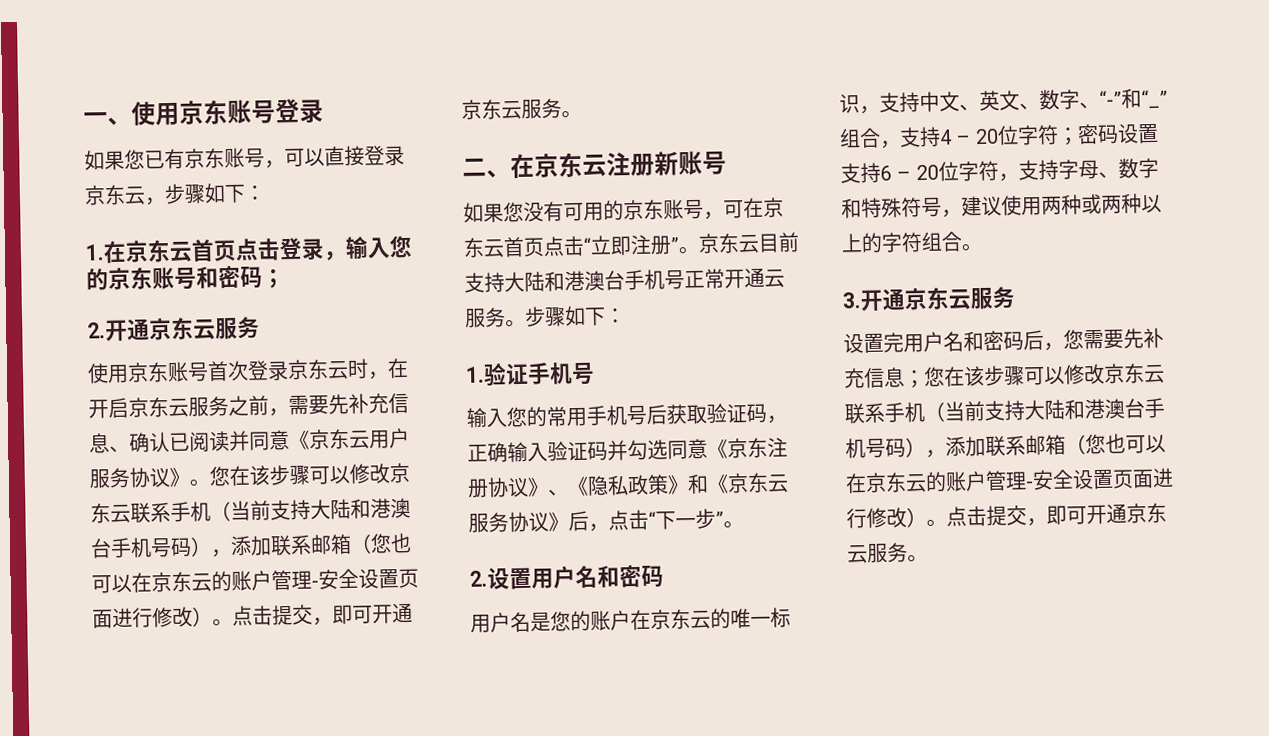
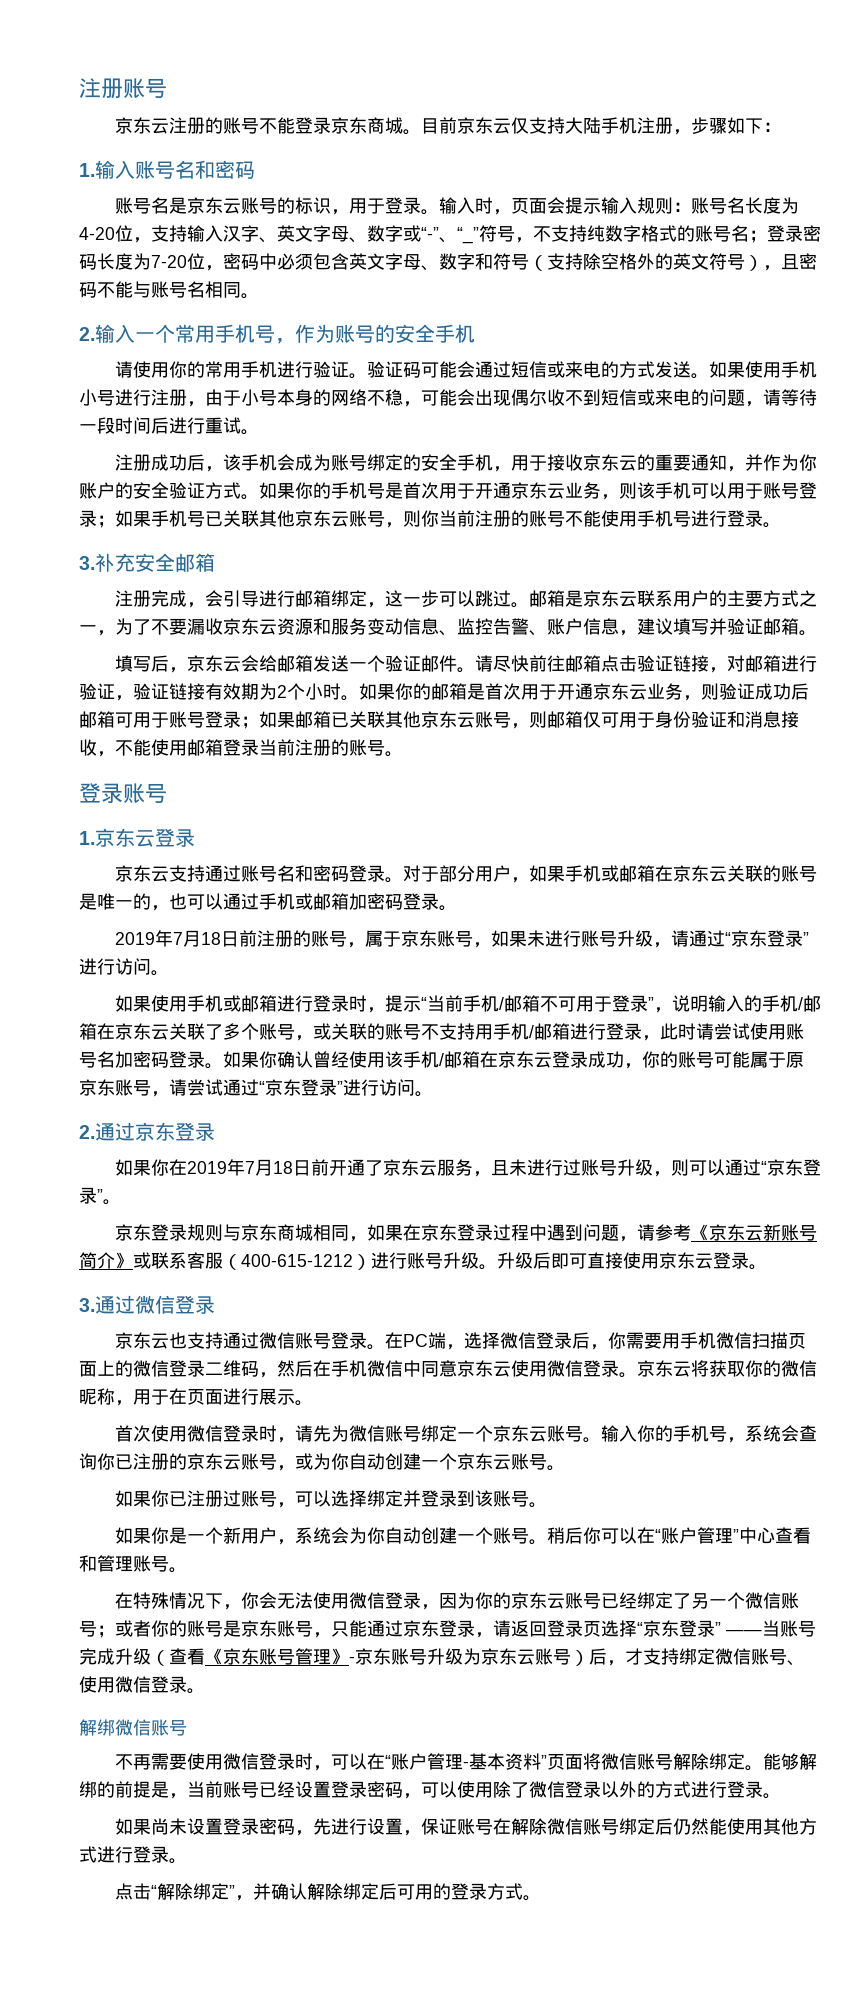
[83,98,324,126] [84,145,405,171] [84,183,266,206] [85,235,413,264] [86,265,285,291] [87,316,260,342] [87,357,409,384] [88,392,409,419] [89,427,410,454] [89,462,410,489] [90,497,411,524] [90,532,412,559] [91,568,419,594] [92,602,413,629] [461,98,582,120] [462,150,727,179] [463,197,784,223] [463,232,800,258] [464,267,785,293] [464,305,626,328] [465,362,595,386] [466,403,787,428] [467,437,788,463] [467,472,789,498] [468,508,744,533] [469,564,664,590] [470,607,791,633] [839,88,1168,115] [839,123,1159,149] [840,157,1159,184] [841,193,1162,219] [841,231,983,254] [842,286,1016,312] [843,327,1164,354] [844,363,1165,389] [844,397,1165,425] [845,433,1166,459] [845,467,1174,494] [846,502,1167,529] [847,542,908,564] 一、使用京东账号登录 // 如果您已有京东账号，可以直接登录京东云，步骤如下： // 1.在京东云首页点击登录，输入您的京东账号和密码； // 2.开通京东云服务 // 使用京东账号首次登录京东云时，在开启京东云服务之前，需要先补充信息、确认已阅读并同意《京东云用户服务协议》。您在该步骤可以修改京东云联系手机（当前支持大陆和港澳台手机号码），添加联系邮箱（您也可以在京东云的账户管理-安全设置页面进行修改）。点击提交，即可开通京东云服务。 // 二、在京东云注册新账号 // 如果您没有可用的京东账号，可在京东云首页点击“立即注册”。京东云目前支持大陆和港澳台手机号正常开通云服务。步骤如下： // 1.验证手机号 // 输入您的常用手机号后获取验证码，正确输入验证码并勾选同意《京东注册协议》、《隐私政策》和《京东云服务协议》后，点击“下一步”。 // 2.设置用户名和密码 // 用户名是您的账户在京东云的唯一标识，支持中文、英文、数字、“-”和“_”组合，支持4 – 20位字符；密码设置支持6 – 20位字符，支持字母、数字和特殊符号，建议使用两种或两种以上的字符组合。 // 3.开通京东云服务 // 设置完用户名和密码后，您需要先补充信息；您在该步骤可以修改京东云联系手机（当前支持大陆和港澳台手机号码），添加联系邮箱（您也可以在京东云的账户管理-安全设置页面进行修改）。点击提交，即可开通京东云服务 -> [79,78,167,99] [114,117,781,135] [79,160,255,179] [114,197,799,215] [79,225,821,244] [79,253,817,271] [79,281,259,299] [79,324,475,344] [114,361,817,379] [79,389,817,407] [79,417,259,435] [114,454,817,472] [79,482,817,500] [79,510,781,528] [79,553,215,572] [114,590,817,608] [79,618,817,636] [114,655,817,673] [79,683,809,701] [79,711,799,729] [79,739,403,757] [79,783,167,804] [79,828,195,847] [114,865,817,883] [79,893,457,911] [114,930,809,948] [79,958,169,976] [114,995,821,1013] [79,1023,804,1041] [79,1051,804,1069] [79,1079,433,1097] [79,1122,215,1141] [114,1159,821,1177] [79,1187,121,1205] [114,1224,817,1242] [79,1252,767,1270] [79,1295,215,1314] [114,1332,806,1350] [79,1360,817,1378] [79,1388,313,1406] [114,1425,817,1443] [79,1453,565,1471] [114,1490,547,1508] [114,1527,811,1545] [79,1555,187,1573] [114,1592,799,1610] [79,1620,816,1638] [79,1648,805,1666] [79,1676,205,1694] [79,1719,187,1736] [114,1753,817,1771] [79,1781,781,1799] [114,1818,817,1836] [79,1846,187,1864] [114,1883,523,1901] 注册账号 // 京东云注册的账号不能登录京东商城。目前京东云仅支持大陆手机注册，步骤如下： // 1.输入账号名和密码 // 账号名是京东云账号的标识，用于登录。输入时，页面会提示输入规则：账号名长度为4-20位，支持输入汉字、英文字母、数字或“-”、“_”符号，不支持纯数字格式的账号名；登录密码长度为7-20位，密码中必须包含英文字母、数字和符号（支持除空格外的英文符号），且密码不能与账号名相同。 // 2.输入一个常用手机号，作为账号的安全手机 // 请使用你的常用手机进行验证。验证码可能会通过短信或来电的方式发送。如果使用手机小号进行注册，由于小号本身的网络不稳，可能会出现偶尔收不到短信或来电的问题，请等待一段时间后进行重试。 // 注册成功后，该手机会成为账号绑定的安全手机，用于接收京东云的重要通知，并作为你账户的安全验证方式。如果你的手机号是首次用于开通京东云业务，则该手机可以用于账号登录；如果手机号已关联其他京东云账号，则你当前注册的账号不能使用手机号进行登录。 // 3.补充安全邮箱 // 注册完成，会引导进行邮箱绑定，这一步可以跳过。邮箱是京东云联系用户的主要方式之一，为了不要漏收京东云资源和服务变动信息、监控告警、账户信息，建议填写并验证邮箱。 // 填写后，京东云会给邮箱发送一个验证邮件。请尽快前往邮箱点击验证链接，对邮箱进行验证，验证链接有效期为2个小时。如果你的邮箱是首次用于开通京东云业务，则验证成功后邮箱可用于账号登录；如果邮箱已关联其他京东云账号，则邮箱仅可用于身份验证和消息接收，不能使用邮箱登录当前注册的账号。 // 登录账号 // 1.京东云登录 // 京东云支持通过账号名和密码登录。对于部分用户，如果手机或邮箱在京东云关联的账号是唯一的，也可以通过手机或邮箱加密码登录。 // 2019年7月18日前注册的账号，属于京东账号，如果未进行账号升级，请通过“京东登录”进行访问。 // 如果使用手机或邮箱进行登录时，提示“当前手机/邮箱不可用于登录”，说明输入的手机/邮箱在京东云关联了多个账号，或关联的账号不支持用手机/邮箱进行登录，此时请尝试使用账号名加密码登录。如果你确认曾经使用该手机/邮箱在京东云登录成功，你的账号可能属于原京东账号，请尝试通过“京东登录”进行访问。 // 2.通过京东登录 // 如果你在2019年7月18日前开通了京东云服务，且未进行过账号升级，则可以通过“京东登录”。 // 京东登录规则与京东商城相同，如果在京东登录过程中遇到问题，请参考《京东云新账号简介》或联系客服（400-615-1212）进行账号升级。升级后即可直接使用京东云登录。 // 3.通过微信登录 // 京东云也支持通过微信账号登录。在PC端，选择微信登录后，你需要用手机微信扫描页面上的微信登录二维码，然后在手机微信中同意京东云使用微信登录。京东云将获取你的微信昵称，用于在页面进行展示。 // 首次使用微信登录时，请先为微信账号绑定一个京东云账号。输入你的手机号，系统会查询你已注册的京东云账号，或为你自动创建一个京东云账号。 // 如果你已注册过账号，可以选择绑定并登录到该账号。 // 如果你是一个新用户，系统会为你自动创建一个账号。稍后你可以在“账户管理”中心查看和管理账号。 // 在特殊情况下，你会无法使用微信登录，因为你的京东云账号已经绑定了另一个微信账号；或者你的账号是京东账号，只能通过京东登录，请返回登录页选择“京东登录” ——当账号完成升级（查看《京东账号管理》-京东账号升级为京东云账号）后，才支持绑定微信账号、使用微信登录。 // 解绑微信账号 // 不再需要使用微信登录时，可以在“账户管理-基本资料”页面将微信账号解除绑定。能够解绑的前提是，当前账号已经设置登录密码，可以使用除了微信登录以外的方式进行登录。 // 如果尚未设置登录密码，先进行设置，保证账号在解除微信账号绑定后仍然能使用其他方式进行登录。 // 点击“解除绑定”，并确认解除绑定后可用的登录方式

